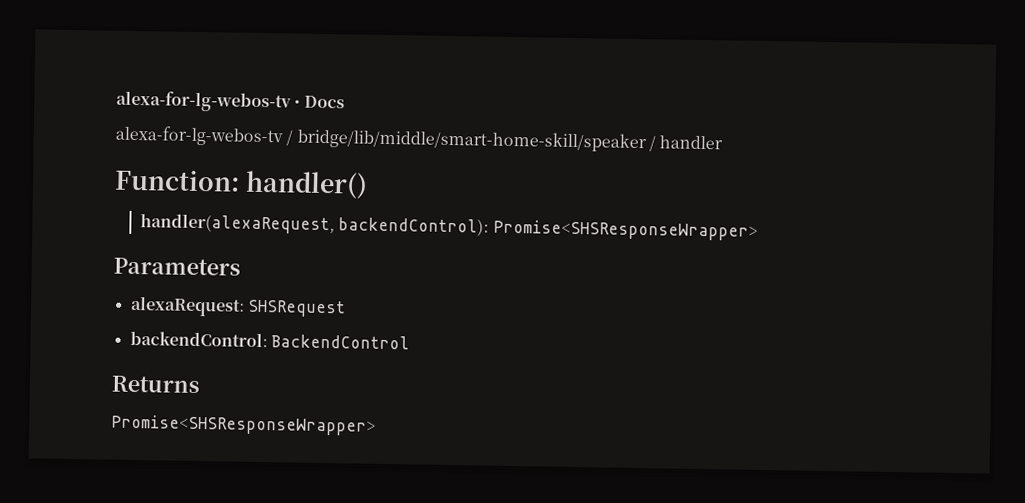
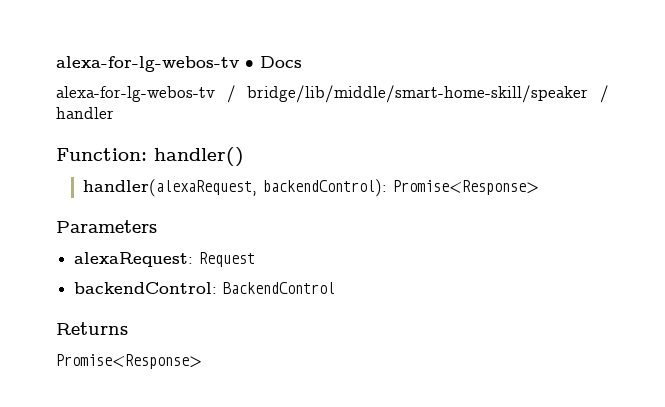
[492,219,758,241] Promise<SHSResponseWrapper> -> [392,180,539,195] Promise<Response>
[246,299,346,318] SHSRequest -> [199,252,256,267] Request
[111,414,376,436] Promise<SHSResponseWrapper> -> [56,354,202,369] Promise<Response>

